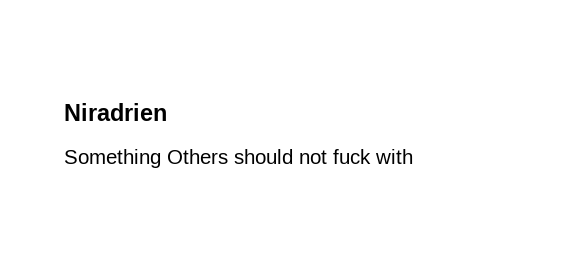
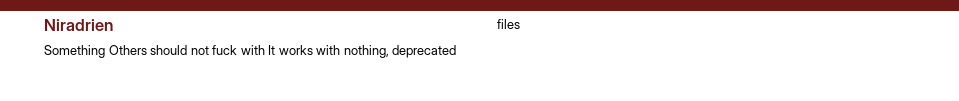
(413, 156) none -> [268,45,457,58] [497,19,520,29] It works with nothing, deprecated files

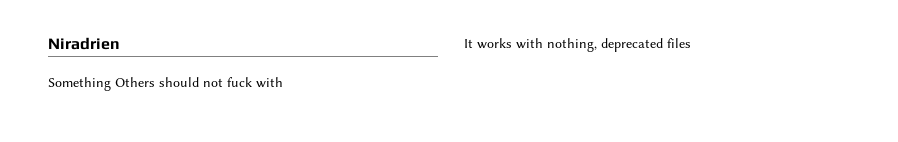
(265, 50) none -> (283, 82) //

